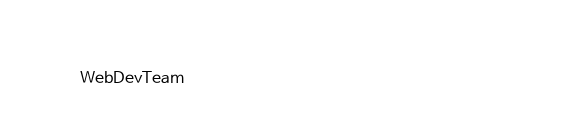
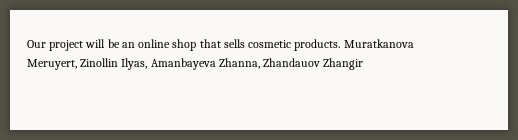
[80,71,184,84] WebDevTeam -> [27,39,414,51] [27,58,364,70] Our project will be an online shop that sells cosmetic products. Muratkanova Meruyert, Zinollin Ilyas, Amanbayeva Zhanna, Zhandauov Zhangir

